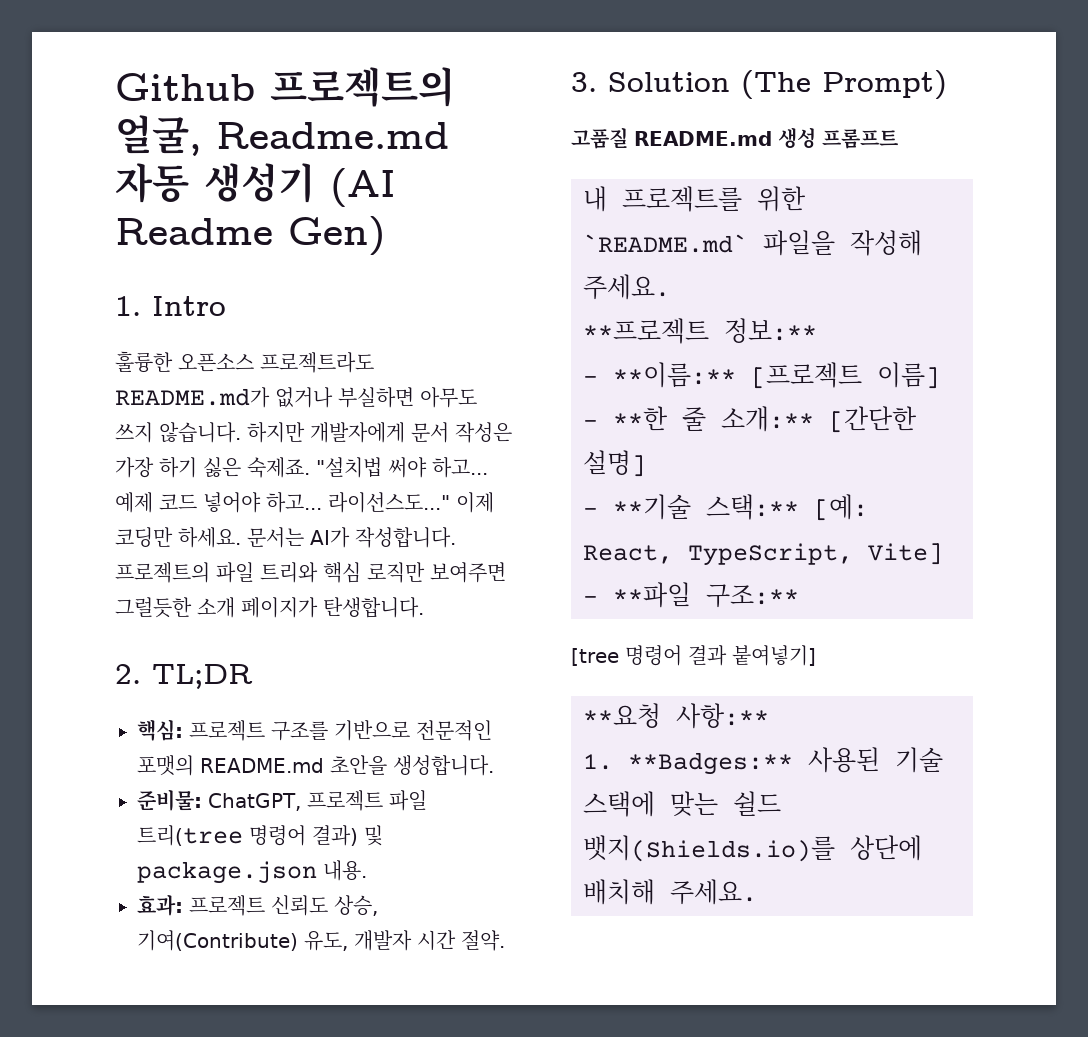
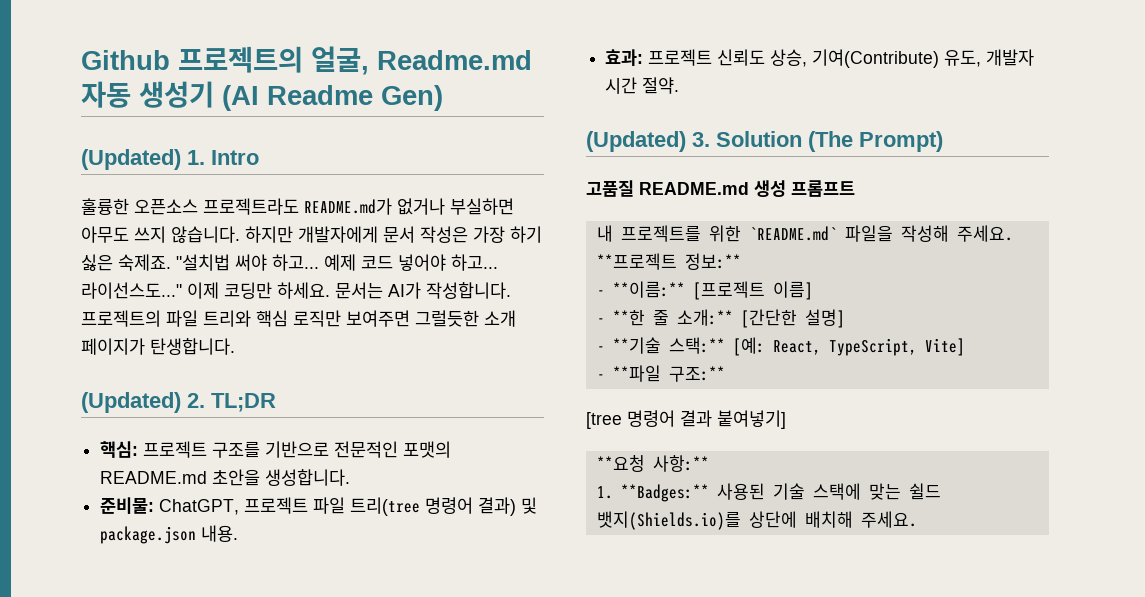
(385, 236) none -> [81,149,181,170] (Updated)
(424, 607) none -> [81,392,181,413] (Updated)
(505, 940) none -> [586,131,686,152] (Updated)

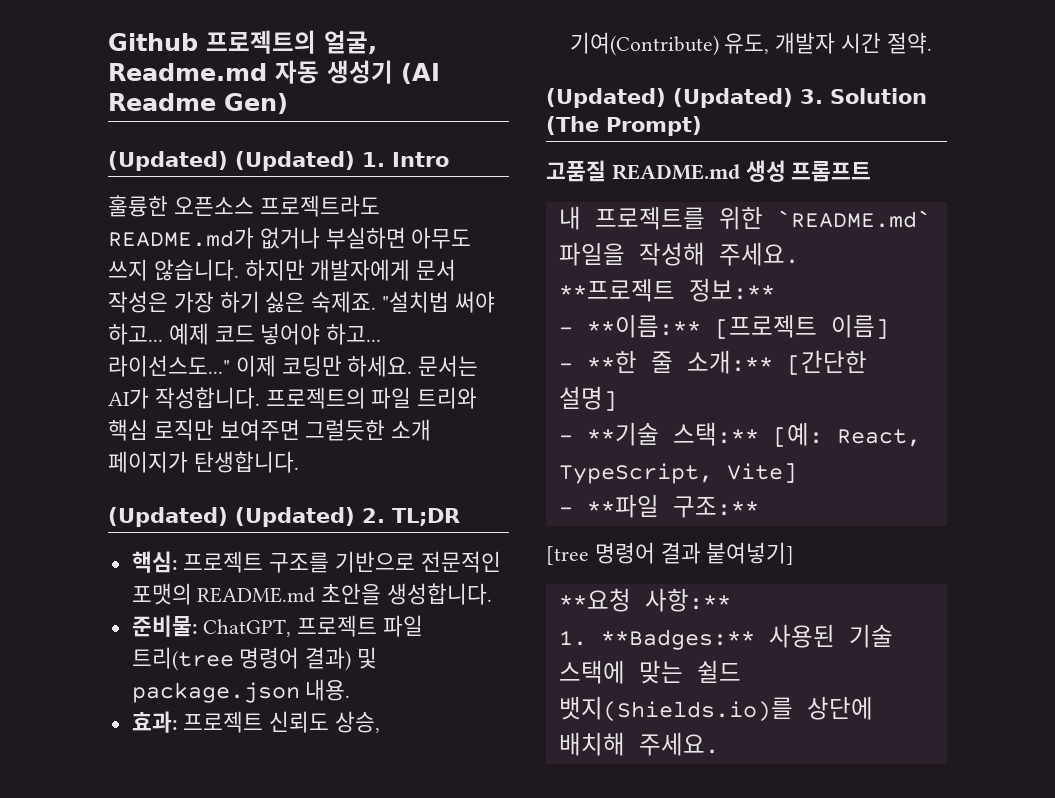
(181, 159) none -> [235,151,355,171] (Updated)
(181, 402) none -> [235,507,355,527] (Updated)
(686, 141) none -> [673,88,793,108] (Updated)

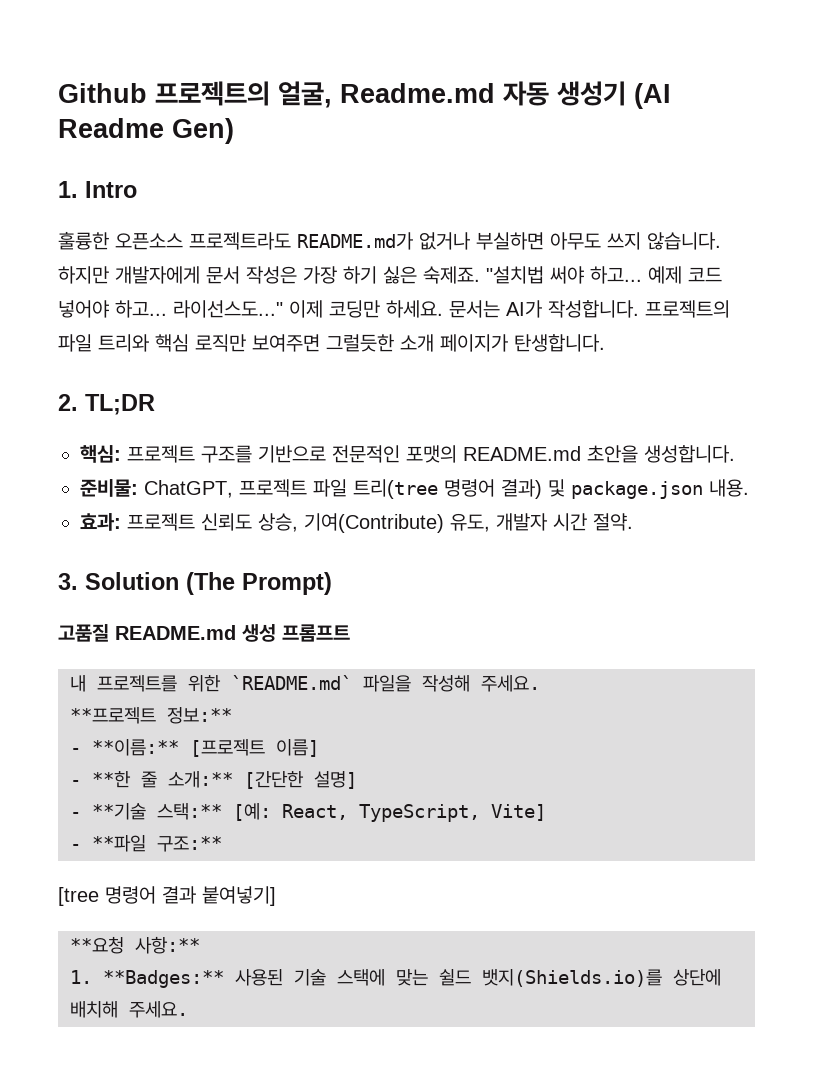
[108,151,355,171] (Updated) (Updated) -> (234, 131) none
[108,507,355,527] (Updated) (Updated) -> (605, 343) none
[546,88,793,108] (Updated) (Updated) -> (633, 522) none

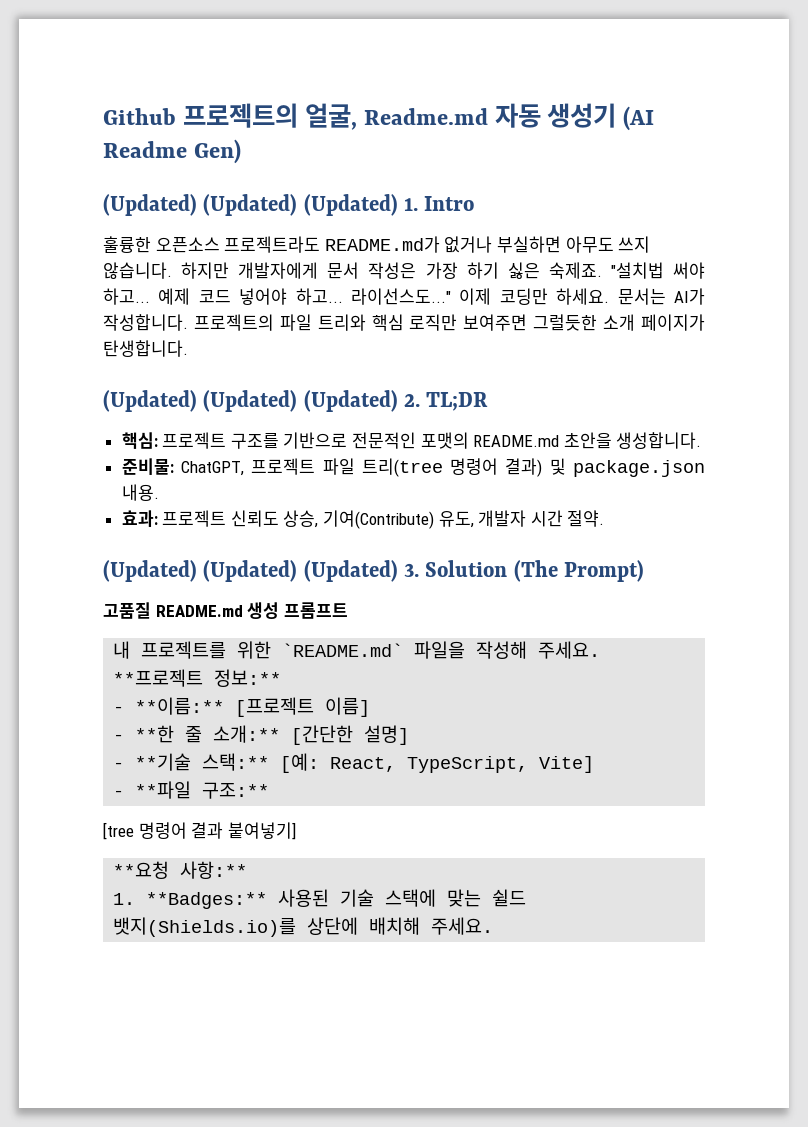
(234, 131) none -> [103,194,398,216] (Updated) (Updated) (Updated)
(605, 343) none -> [103,390,398,412] (Updated) (Updated) (Updated)
(633, 522) none -> [103,560,398,582] (Updated) (Updated) (Updated)

